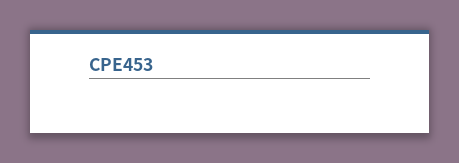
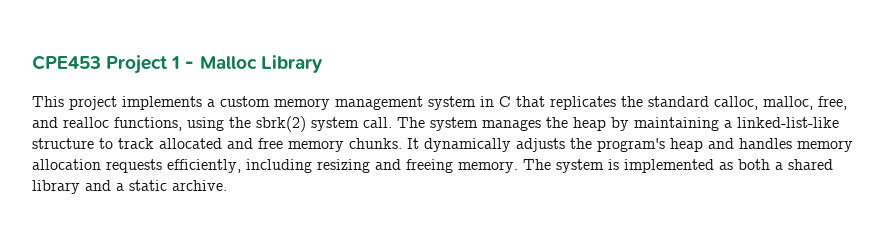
(153, 64) none -> [106,55,322,74] [32,96,847,110] [32,116,839,132] [32,138,853,152] [32,159,833,173] [32,180,227,194] Project 1 - Malloc Library // This project implements a custom memory management system in C that replicates the standard calloc, malloc, free, and realloc functions, using the sbrk(2) system call. The system manages the heap by maintaining a linked-list-like structure to track allocated and free memory chunks. It dynamically adjusts the program's heap and handles memory allocation requests efficiently, including resizing and freeing memory. The system is implemented as both a shared library and a static archive.

